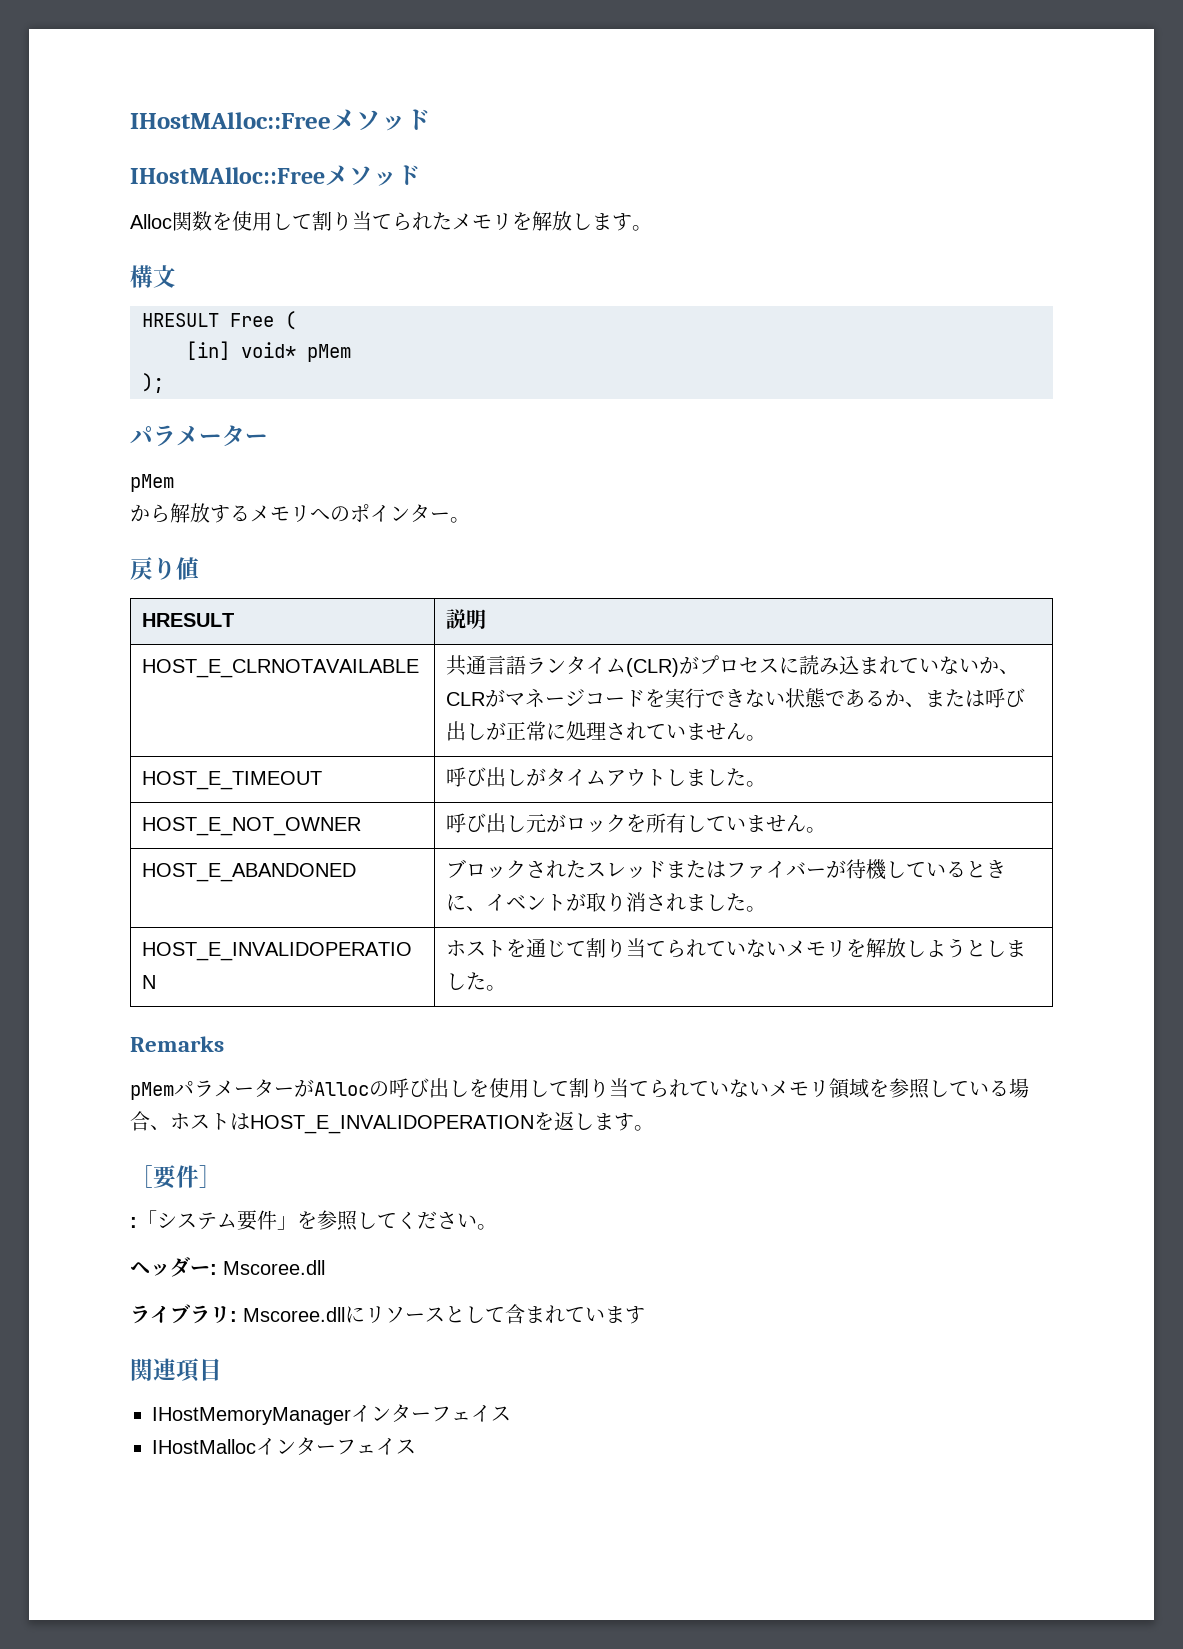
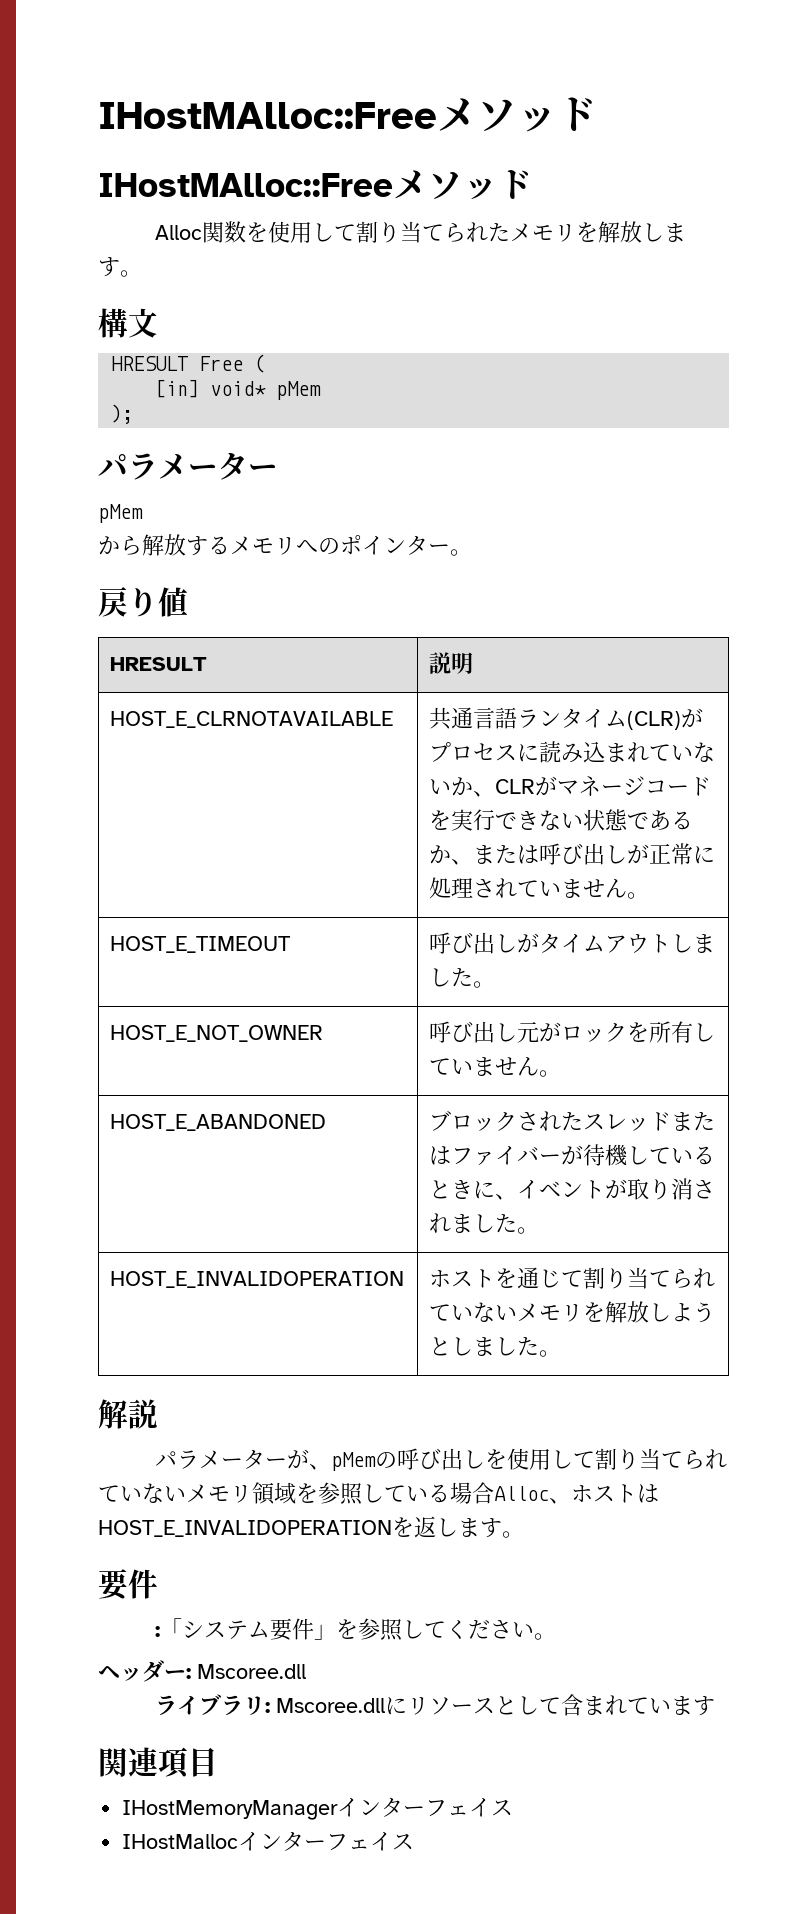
[130,1036,224,1052] [130,1082,174,1100] Remarks // pMem -> [98,1399,158,1429] 解説 //
[314,1082,369,1096] Alloc -> [308,1452,376,1471] 、pMem
(150, 1121) none -> [494,1486,549,1501] Alloc
[130,1165,222,1189] ［要件］ -> [98,1569,158,1601] 要件

